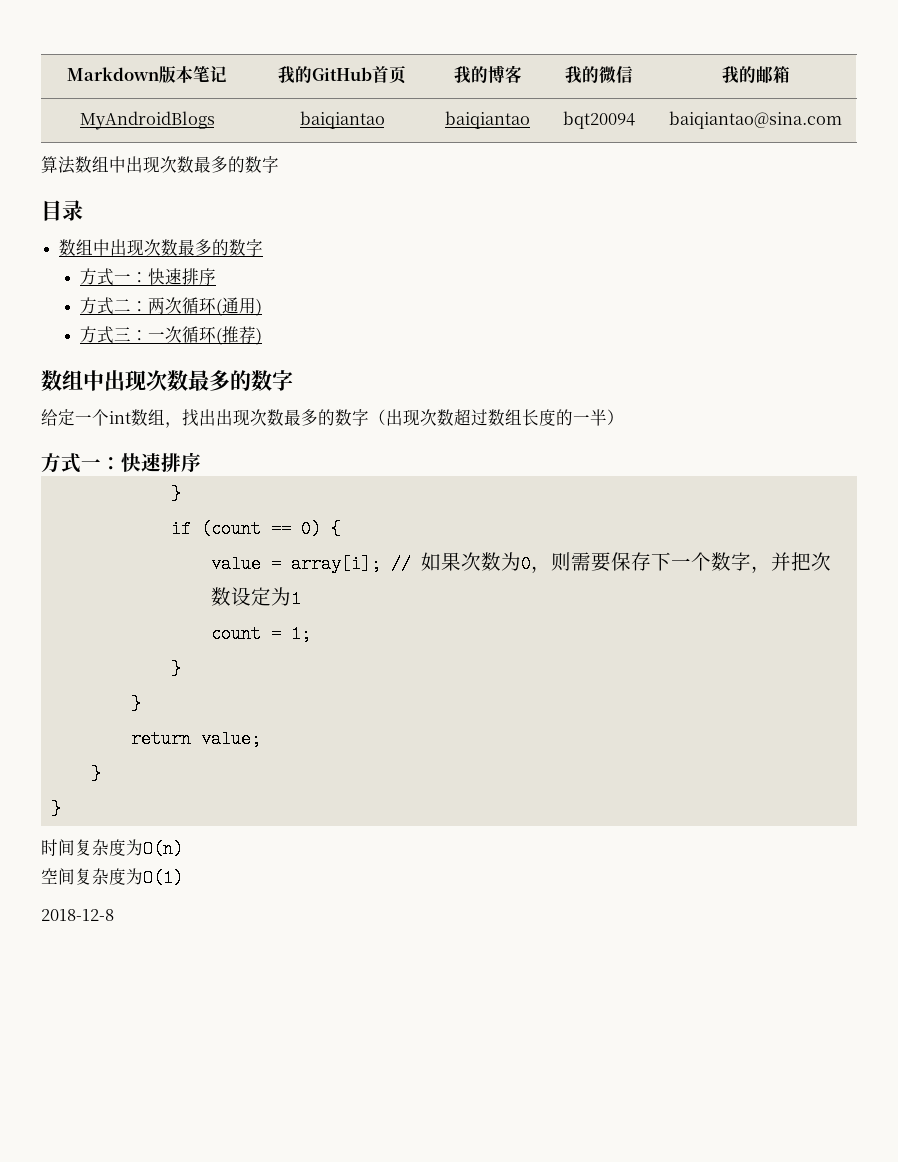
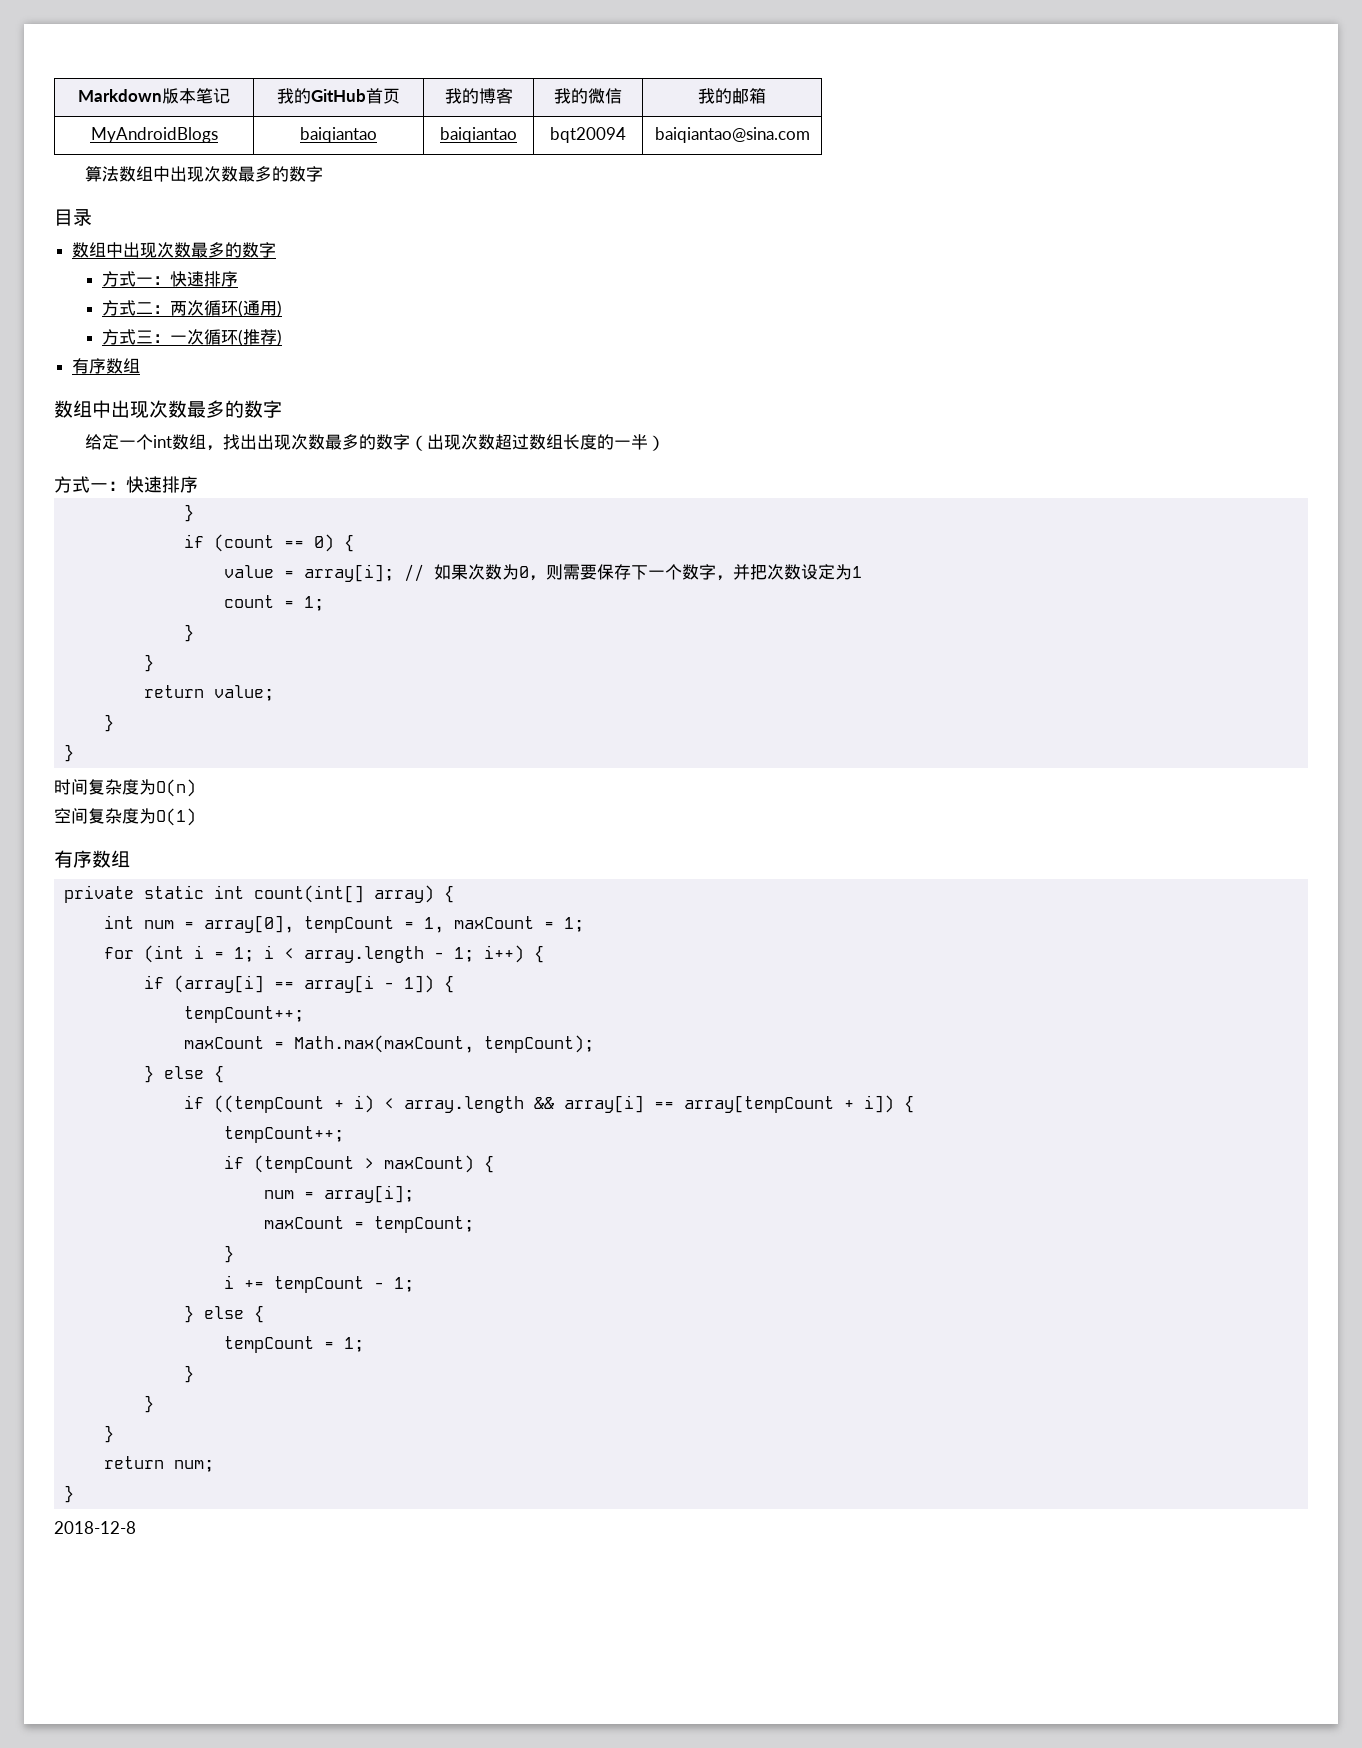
(262, 336) none -> [72,358,141,374] // 有序数组
(183, 878) none -> [54,850,130,868] [63,885,454,903] [103,915,584,933] [103,945,544,963] [143,975,454,993] [183,1006,304,1023] [183,1035,594,1053] [143,1065,224,1083] [183,1095,914,1113] [223,1126,344,1143] [223,1155,494,1173] [263,1185,414,1203] [263,1216,474,1233] [223,1245,234,1263] [223,1275,414,1293] [183,1305,264,1323] [223,1336,364,1353] [183,1365,194,1383] [143,1395,154,1413] [103,1425,114,1443] [103,1456,214,1472] [63,1485,74,1503] // 有序数组 // private static int count(int[] array) { // int num = array[0], tempCount = 1, maxCount = 1; // for (int i = 1; i < array.length - 1; i++) { // if (array[i] == array[i - 1]) { // tempCount++; // maxCount = Math.max(maxCount, tempCount); // } else { // if ((tempCount + i) < array.length && array[i] == array[tempCount + i]) { // tempCount++; // if (tempCount > maxCount) { // num = array[i]; // maxCount = tempCount; // } // i += tempCount - 1; // } else { // tempCount = 1; // } // } // } // return num; // }

